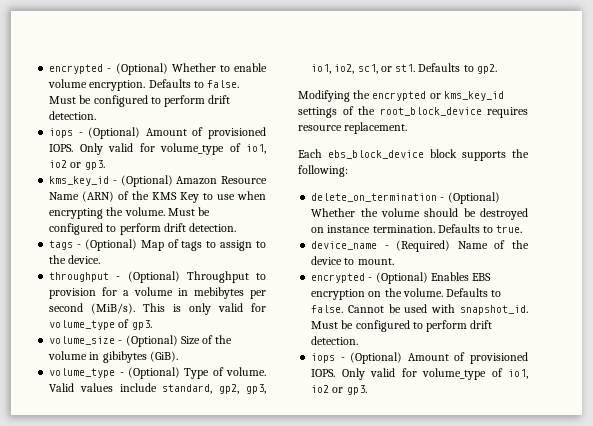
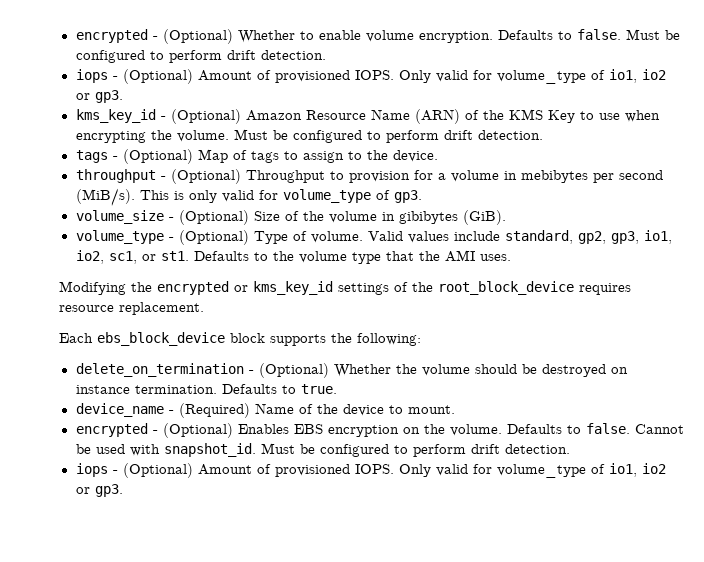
[476,64,497,74] gp2. -> [272,250,511,264] the volume type that the AMI uses.

